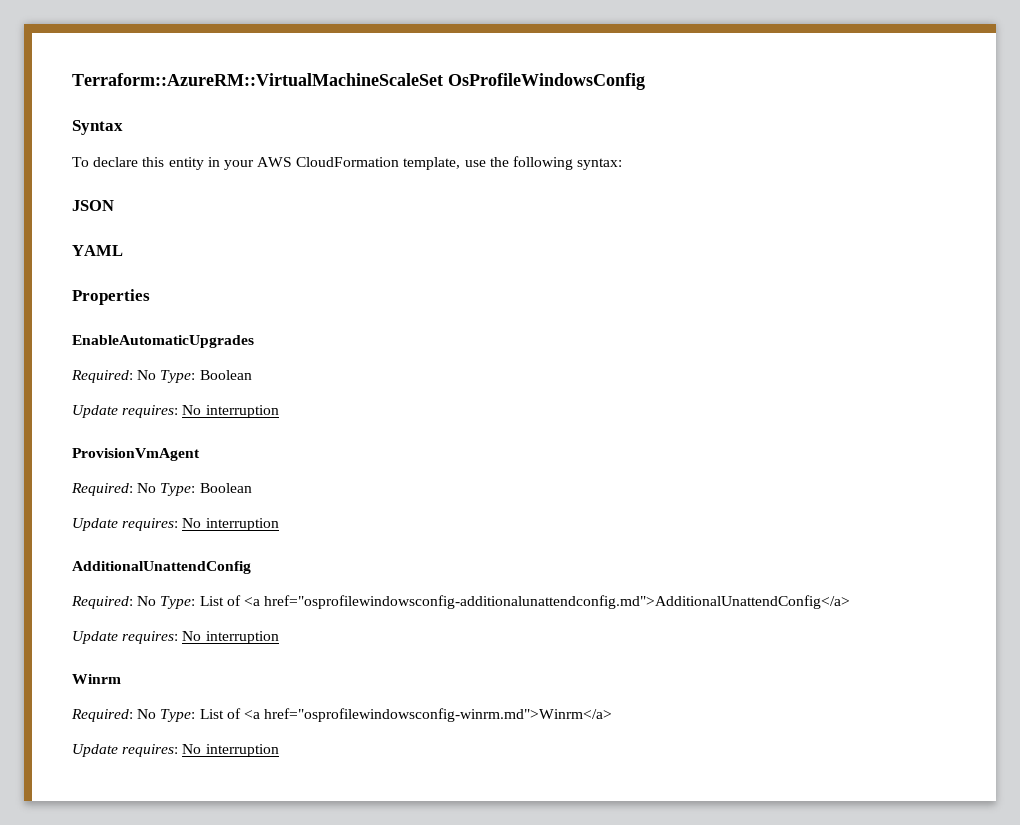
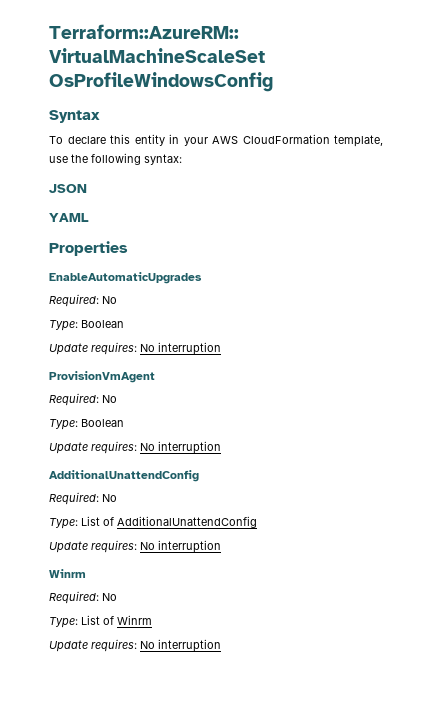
(157, 375) none -> (117, 300) //
(157, 488) none -> (117, 399) //
[160,595,851,609] Type: List of <a href="osprofilewindowsconfig-additionalunattendconfig.md">AdditionalUnattendConfig</a> -> [49,516,257,529] // Type: List of AdditionalUnattendConfig
[160,708,613,722] Type: List of <a href="osprofilewindowsconfig-winrm.md">Winrm</a> -> [49,615,152,628] // Type: List of Winrm

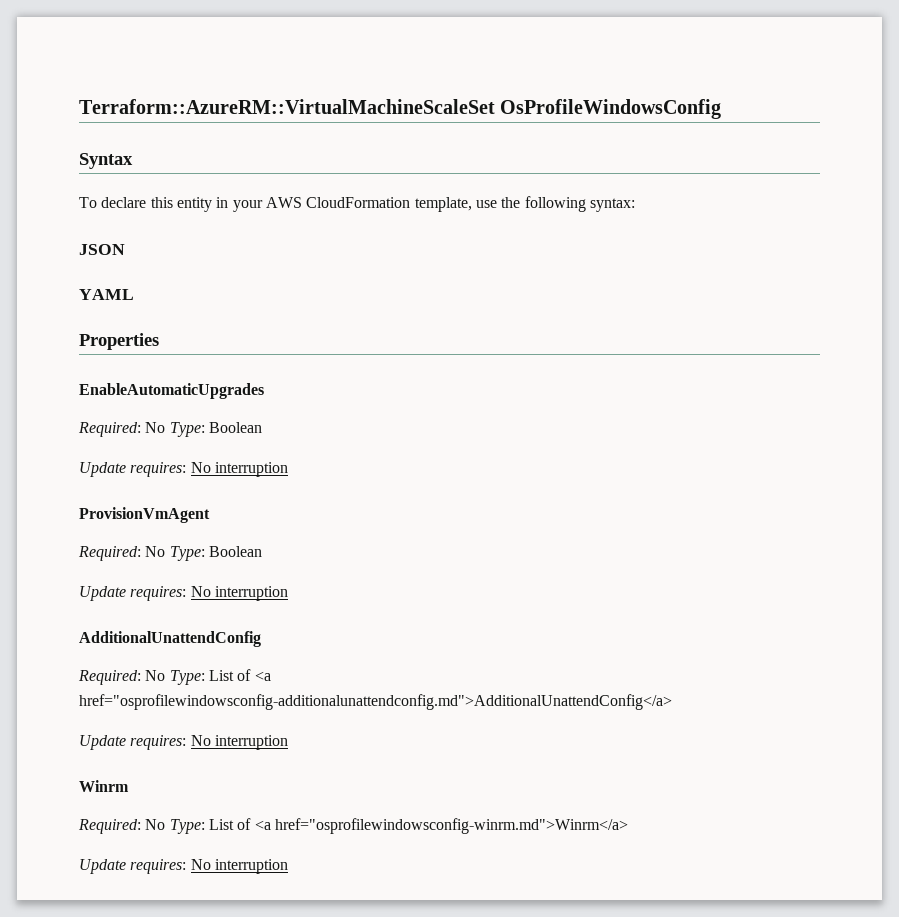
(117, 300) // -> (166, 427) none
(117, 399) // -> (166, 551) none
[49,516,257,529] // Type: List of AdditionalUnattendConfig -> [169,669,271,685] [79,694,672,710] Type: List of <a href="osprofilewindowsconfig-additionalunattendconfig.md">AdditionalUnattendConfig</a>
[49,615,152,628] // Type: List of Winrm -> [169,818,628,834] Type: List of <a href="osprofilewindowsconfig-winrm.md">Winrm</a>

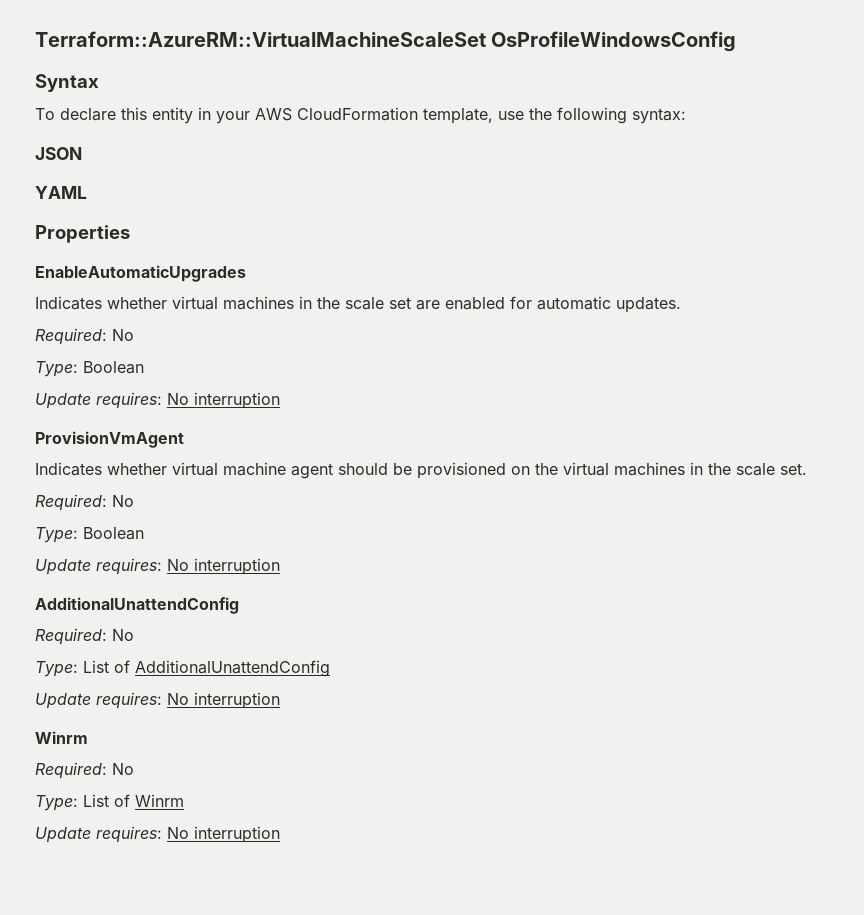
[78,422,166,437] // Required: No -> [35,296,681,313] [35,328,134,345] // Indicates whether virtual machines in the scale set are enabled for automatic updates. // Required: No //
[78,546,166,561] // Required: No -> [35,462,807,479] [35,494,134,511] // Indicates whether virtual machine agent should be provisioned on the virtual machines in the scale set. // Required: No //
[169,669,271,685] [79,694,672,710] Type: List of <a href="osprofilewindowsconfig-additionalunattendconfig.md">AdditionalUnattendConfig</a> -> [35,660,330,677] // Type: List of AdditionalUnattendConfig
[169,818,628,834] Type: List of <a href="osprofilewindowsconfig-winrm.md">Winrm</a> -> [35,794,184,811] // Type: List of Winrm

